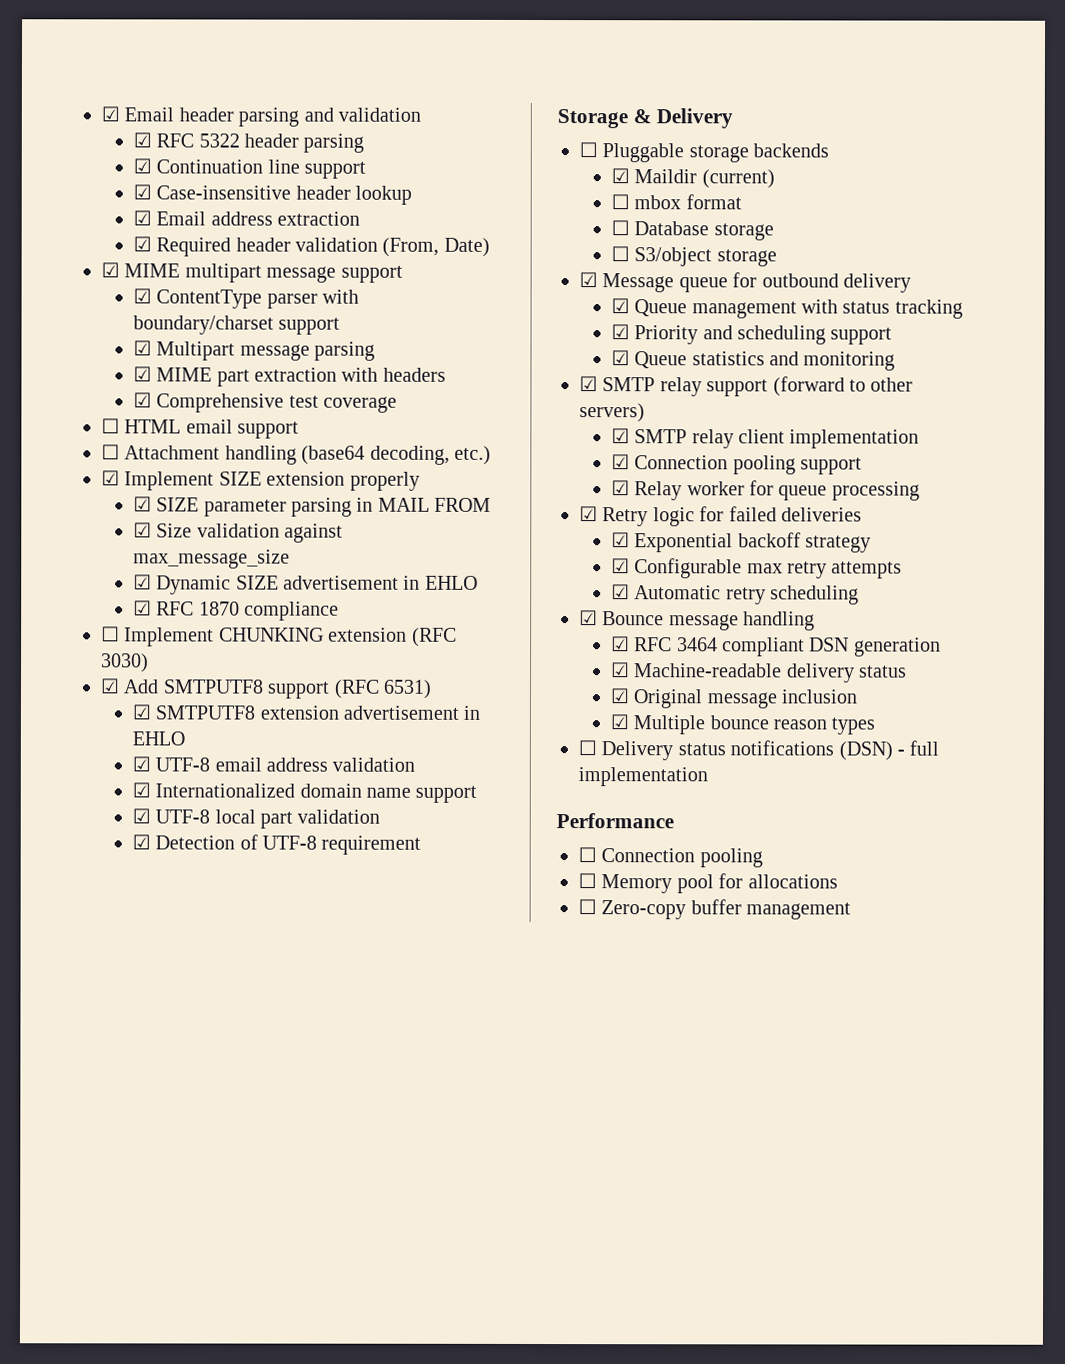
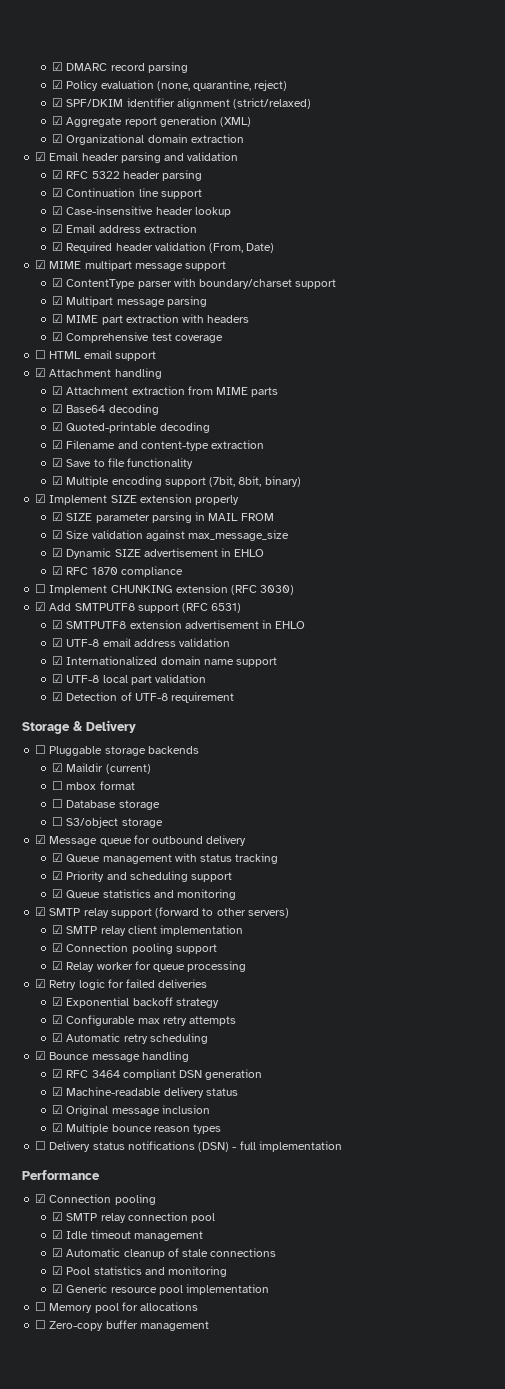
[101,106,120,122] ☑ -> [52,62,188,73] [52,80,288,91] [52,98,312,109] [52,116,252,127] [52,134,244,145] [35,152,47,161] ☑ DMARC record parsing // ☑ Policy evaluation (none, quarantine, reject) // ☑ SPF/DKIM identifier alignment (strict/relaxed) // ☑ Aggregate report generation (XML) // ☑ Organizational domain extraction // ☑
[101,444,120,460] ☐ -> [35,368,47,377] ☑
[301,445,491,465] (base64 decoding, etc.) -> [52,386,279,397] [52,404,159,415] [52,422,210,433] [52,440,265,451] [52,458,194,469] [52,476,301,487] // ☑ Attachment extraction from MIME parts // ☑ Base64 decoding // ☑ Quoted-printable decoding // ☑ Filename and content-type extraction // ☑ Save to file functionality // ☑ Multiple encoding support (7bit, 8bit, binary)
[578,847,763,868] ☐ Connection pooling -> [35,1194,156,1205] [52,1212,216,1223] [52,1230,203,1241] [52,1248,277,1259] [52,1266,228,1277] [52,1284,270,1295] ☑ Connection pooling // ☑ SMTP relay connection pool // ☑ Idle timeout management // ☑ Automatic cleanup of stale connections // ☑ Pool statistics and monitoring // ☑ Generic resource pool implementation

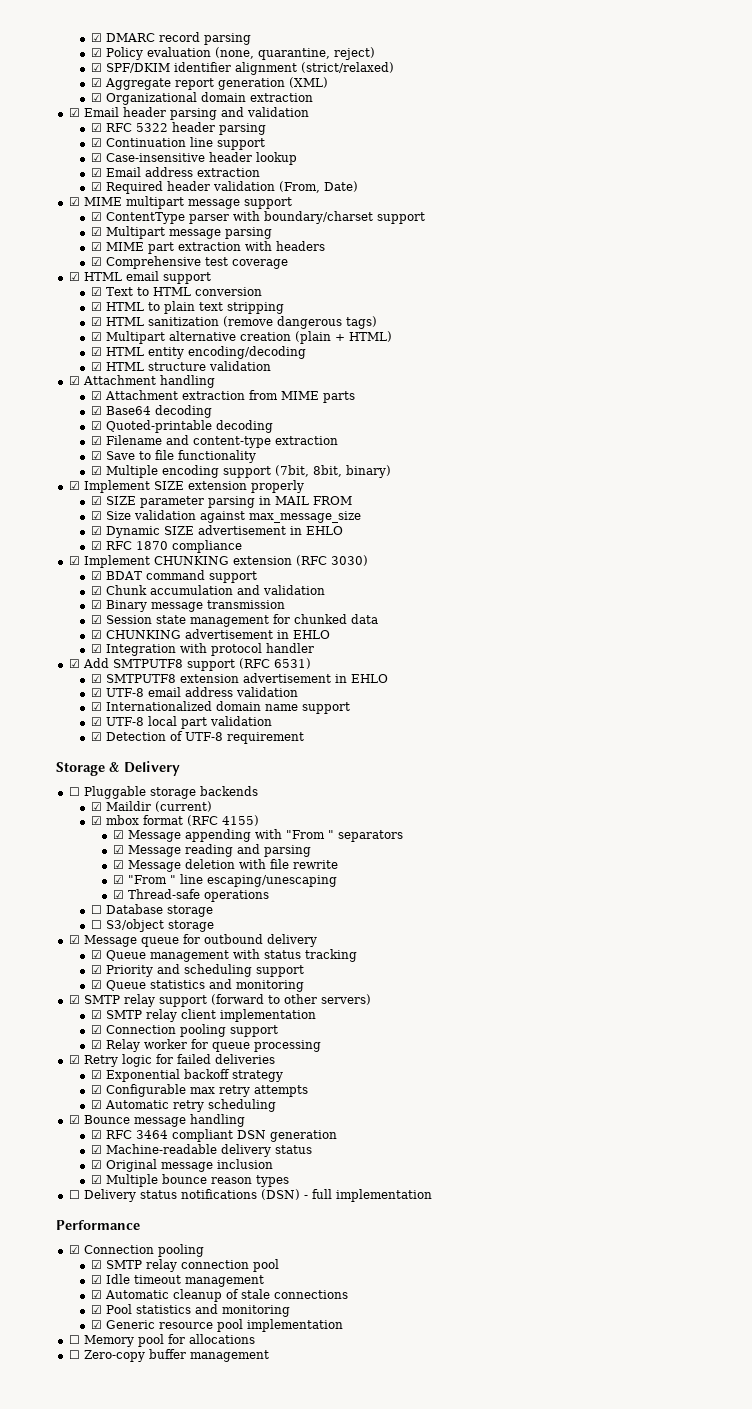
[35,350,47,359] ☐ -> [68,272,80,281] ☑
(156, 356) none -> [90,287,262,296] [90,301,284,314] [90,316,377,329] [90,331,392,344] [90,346,306,359] [90,361,271,371] // ☑ Text to HTML conversion // ☑ HTML to plain text stripping // ☑ HTML sanitization (remove dangerous tags) // ☑ Multipart alternative creation (plain + HTML) // ☑ HTML entity encoding/decoding // ☑ HTML structure validation
[35,584,47,593] ☐ -> [68,556,80,565] ☑
(295, 590) none -> [90,570,257,583] [90,585,325,595] [90,600,285,612] [90,614,378,627] [90,629,330,639] [90,643,314,656] // ☑ BDAT command support // ☑ Chunk accumulation and validation // ☑ Binary message transmission // ☑ Session state management for chunked data // ☑ CHUNKING advertisement in EHLO // ☑ Integration with protocol handler
[52,781,64,790] ☐ -> [90,816,102,825] ☑
(135, 785) none -> [186,815,259,826] [112,829,403,842] [112,844,311,857] [112,859,338,872] [112,874,337,887] [112,889,269,902] (RFC 4155) // ☑ Message appending with "From " separators // ☑ Message reading and parsing // ☑ Message deletion with file rewrite // ☑ "From " line escaping/unescaping // ☑ Thread-safe operations

